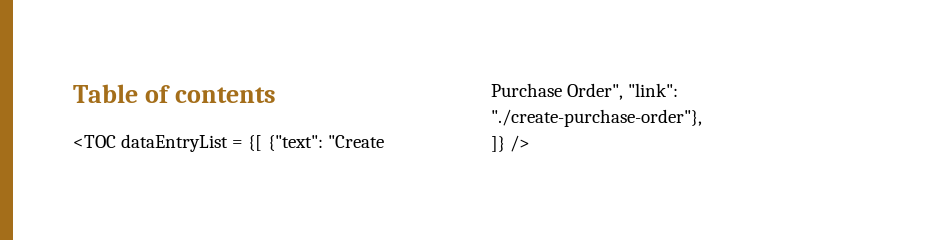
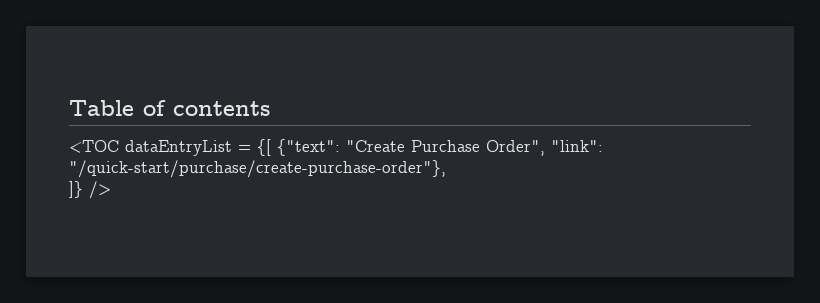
[491,109,702,127] "./create-purchase-order"}, -> [69,160,446,178] "/quick-start/purchase/create-purchase-order"},

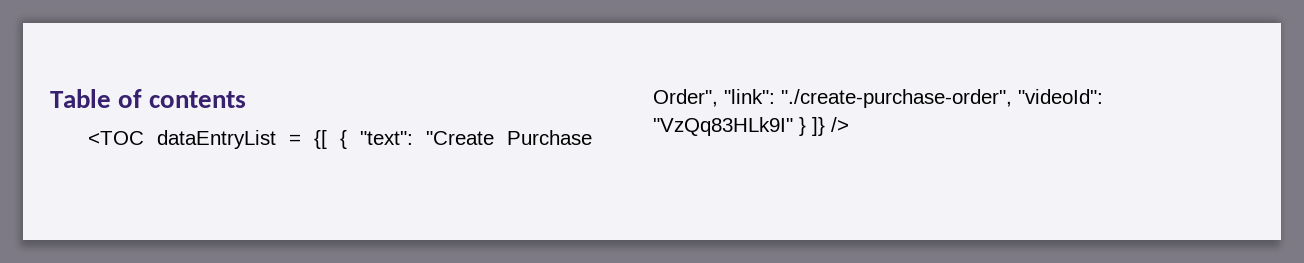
[277,139,340,156] {"text": -> [339,130,413,149] { "text":
[69,160,446,178] "/quick-start/purchase/create-purchase-order"}, // -> [781,89,1103,108] [653,117,806,136] "./create-purchase-order", "videoId": "VzQq83HLk9I" }

